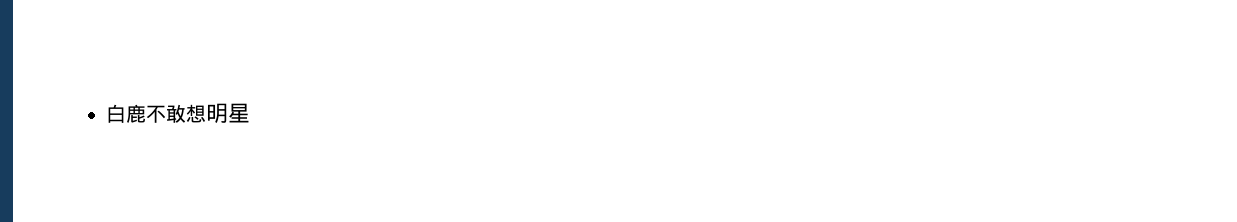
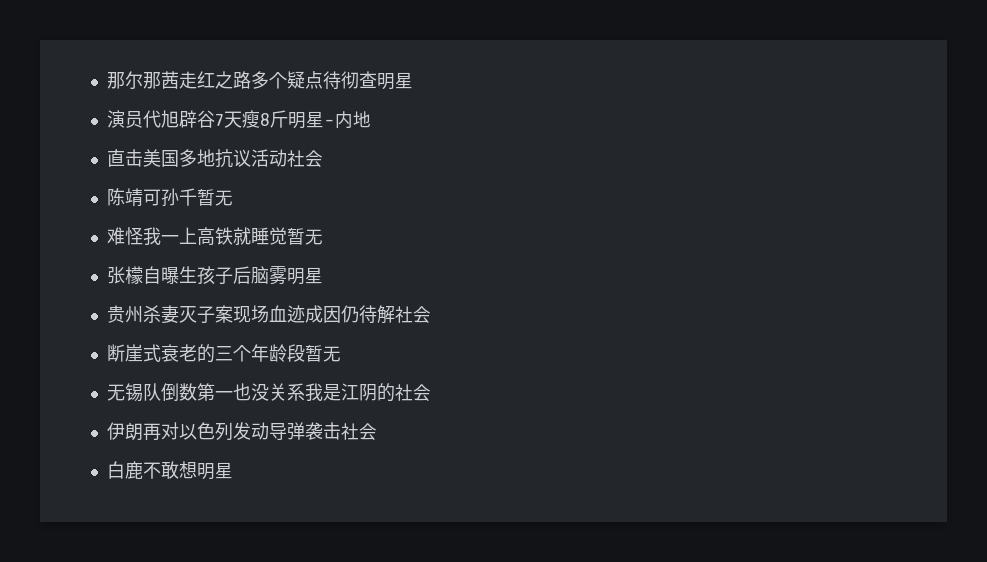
(106, 113) none -> [106,71,413,90] [106,110,371,129] [106,149,323,168] [106,188,233,207] [106,227,323,246] [106,266,323,285] [106,305,431,324] [106,344,341,363] [106,383,431,402] [106,422,377,441] 那尔那茜走红之路多个疑点待彻查明星 // 演员代旭辟谷7天瘦8斤明星-内地 // 直击美国多地抗议活动社会 // 陈靖可孙千暂无 // 难怪我一上高铁就睡觉暂无 // 张檬自曝生孩子后脑雾明星 // 贵州杀妻灭子案现场血迹成因仍待解社会 // 断崖式衰老的三个年龄段暂无 // 无锡队倒数第一也没关系我是江阴的社会 // 伊朗再对以色列发动导弹袭击社会 //

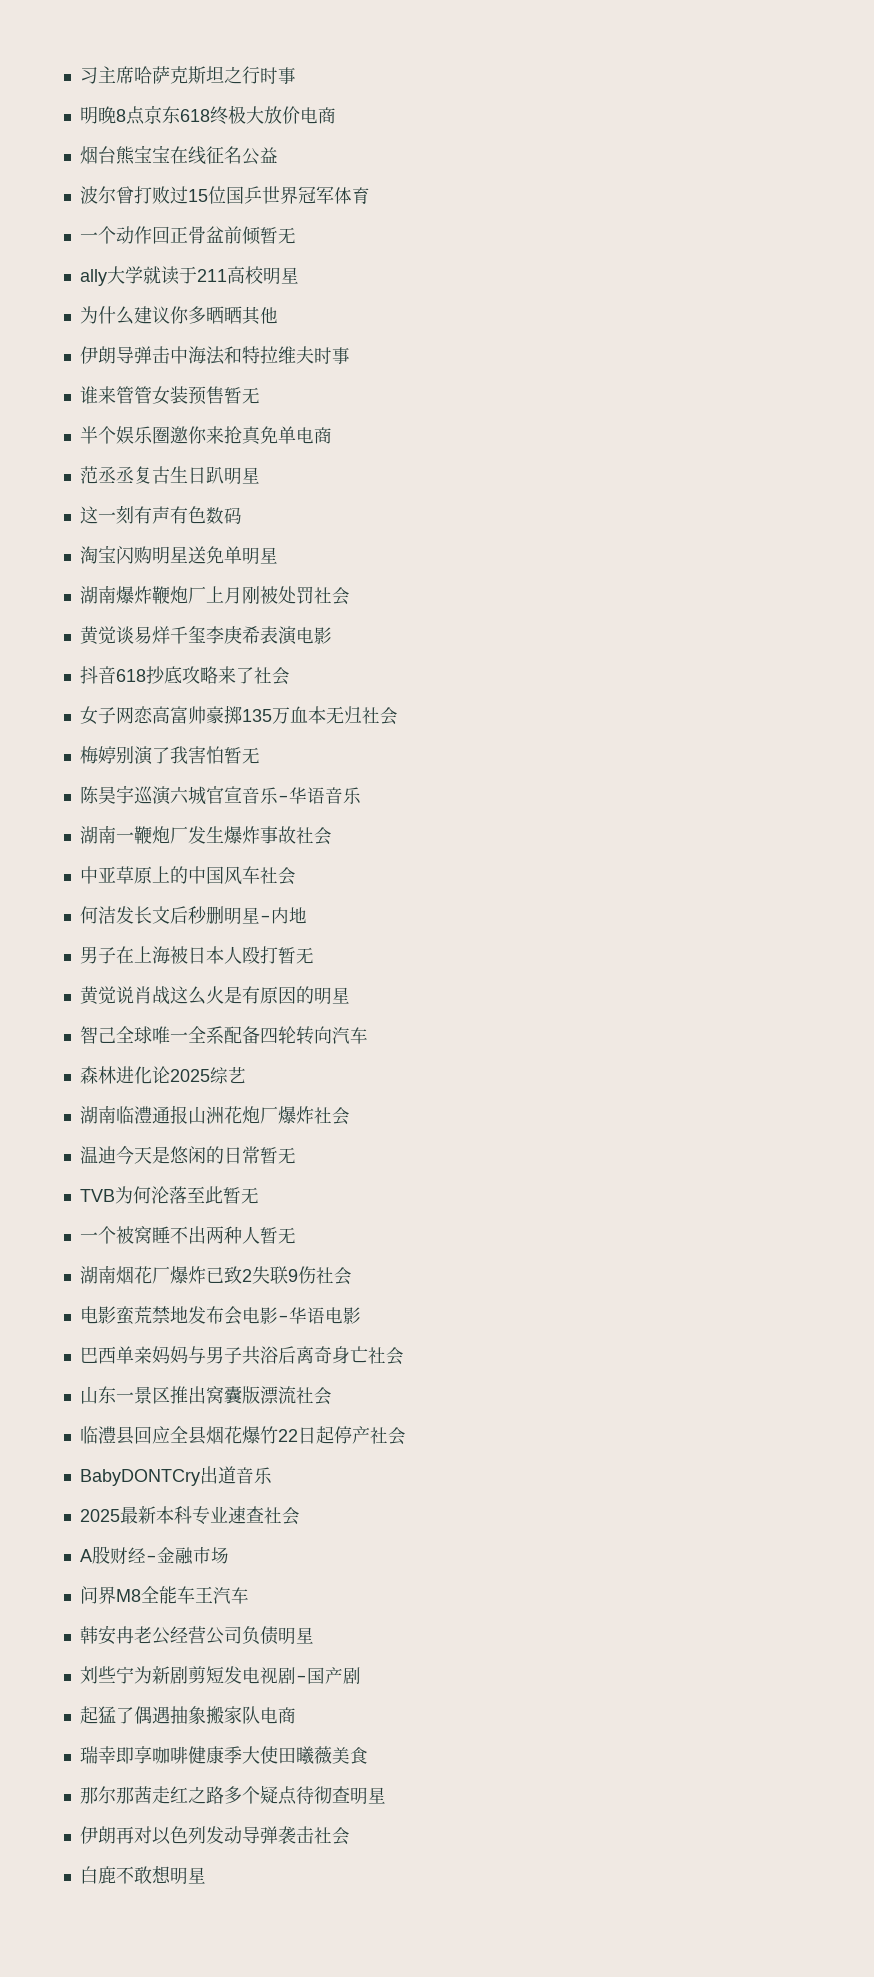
(106, 80) none -> [79,66,296,84] [79,105,336,125] [79,145,278,165] [79,186,370,204] [79,226,296,245] [79,266,299,286] [79,306,278,325] [79,346,350,365] [79,386,260,405] [79,426,332,445] [79,466,260,485] [79,505,242,524] [79,545,278,565] [79,585,350,605] [79,626,332,645] [79,666,290,685] [79,705,398,725] [79,746,260,765] [79,785,361,805] [79,825,332,845] [79,866,296,885] [79,906,307,925] [79,946,314,964] [79,986,350,1005] [79,1026,368,1045] [79,1066,246,1084] [79,1105,350,1125] [79,1146,296,1165] [79,1186,259,1204] [79,1226,296,1244] [79,1265,352,1285] [79,1306,361,1325] [79,1346,404,1365] [79,1386,332,1405] [79,1426,406,1445] [79,1466,272,1486] [79,1506,300,1525] [79,1546,229,1565] [79,1586,249,1604] [79,1625,314,1645] [79,1666,361,1684] [79,1706,296,1724] [79,1746,368,1765] 习主席哈萨克斯坦之行时事 // 明晚8点京东618终极大放价电商 // 烟台熊宝宝在线征名公益 // 波尔曾打败过15位国乒世界冠军体育 // 一个动作回正骨盆前倾暂无 // ally大学就读于211高校明星 // 为什么建议你多晒晒其他 // 伊朗导弹击中海法和特拉维夫时事 // 谁来管管女装预售暂无 // 半个娱乐圈邀你来抢真免单电商 // 范丞丞复古生日趴明星 // 这一刻有声有色数码 // 淘宝闪购明星送免单明星 // 湖南爆炸鞭炮厂上月刚被处罚社会 // 黄觉谈易烊千玺李庚希表演电影 // 抖音618抄底攻略来了社会 // 女子网恋高富帅豪掷135万血本无归社会 // 梅婷别演了我害怕暂无 // 陈昊宇巡演六城官宣音乐-华语音乐 // 湖南一鞭炮厂发生爆炸事故社会 // 中亚草原上的中国风车社会 // 何洁发长文后秒删明星-内地 // 男子在上海被日本人殴打暂无 // 黄觉说肖战这么火是有原因的明星 // 智己全球唯一全系配备四轮转向汽车 // 森林进化论2025综艺 // 湖南临澧通报山洲花炮厂爆炸社会 // 温迪今天是悠闲的日常暂无 // TVB为何沦落至此暂无 // 一个被窝睡不出两种人暂无 // 湖南烟花厂爆炸已致2失联9伤社会 // 电影蛮荒禁地发布会电影-华语电影 // 巴西单亲妈妈与男子共浴后离奇身亡社会 // 山东一景区推出窝囊版漂流社会 // 临澧县回应全县烟花爆竹22日起停产社会 // BabyDONTCry出道音乐 // 2025最新本科专业速查社会 // A股财经-金融市场 // 问界M8全能车王汽车 // 韩安冉老公经营公司负债明星 // 刘些宁为新剧剪短发电视剧-国产剧 // 起猛了偶遇抽象搬家队电商 // 瑞幸即享咖啡健康季大使田曦薇美食 //
[106,110,371,129] [106,149,323,168] [106,188,233,207] [106,227,323,246] [106,266,323,285] [106,305,431,324] [106,344,341,363] [106,383,431,402] // 演员代旭辟谷7天瘦8斤明星-内地 // 直击美国多地抗议活动社会 // 陈靖可孙千暂无 // 难怪我一上高铁就睡觉暂无 // 张檬自曝生孩子后脑雾明星 // 贵州杀妻灭子案现场血迹成因仍待解社会 // 断崖式衰老的三个年龄段暂无 // 无锡队倒数第一也没关系我是江阴的社会 -> (386, 1795) none

